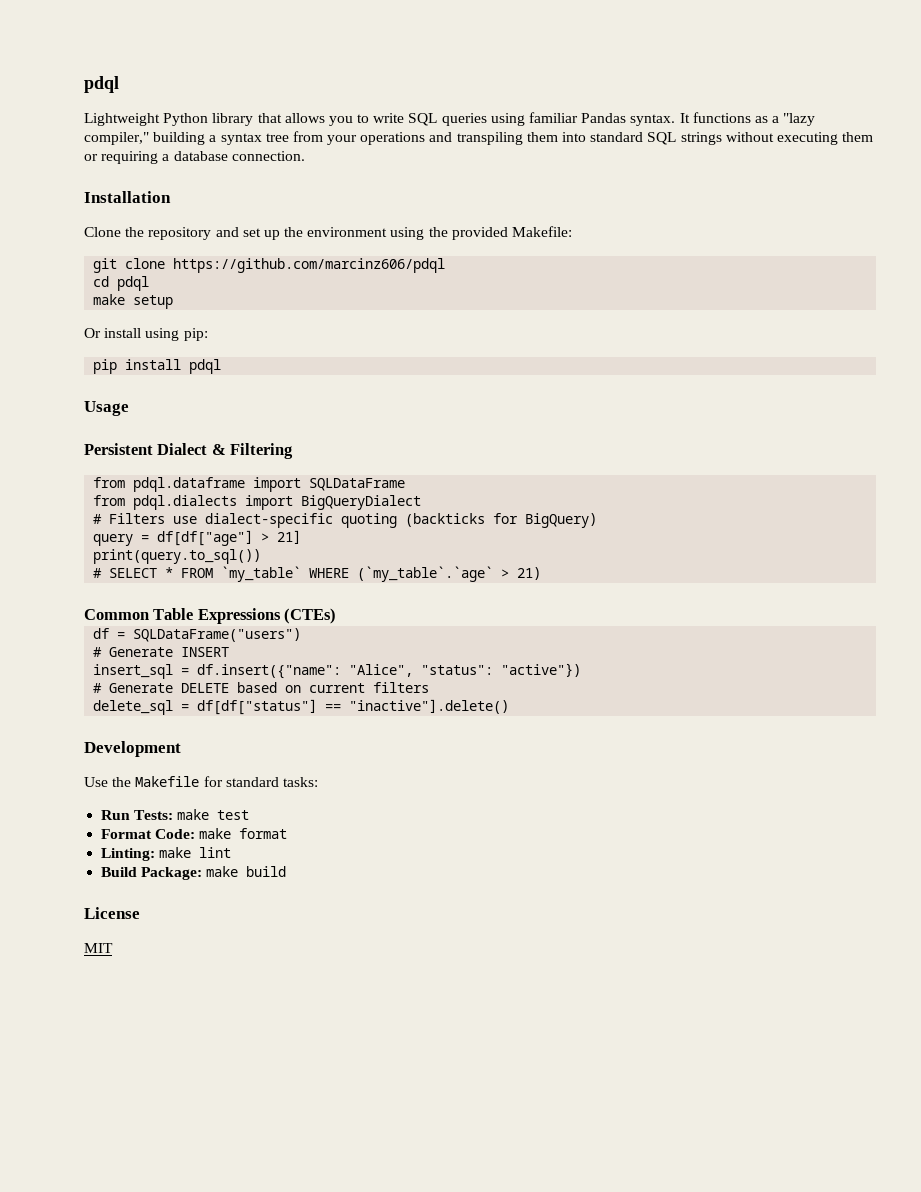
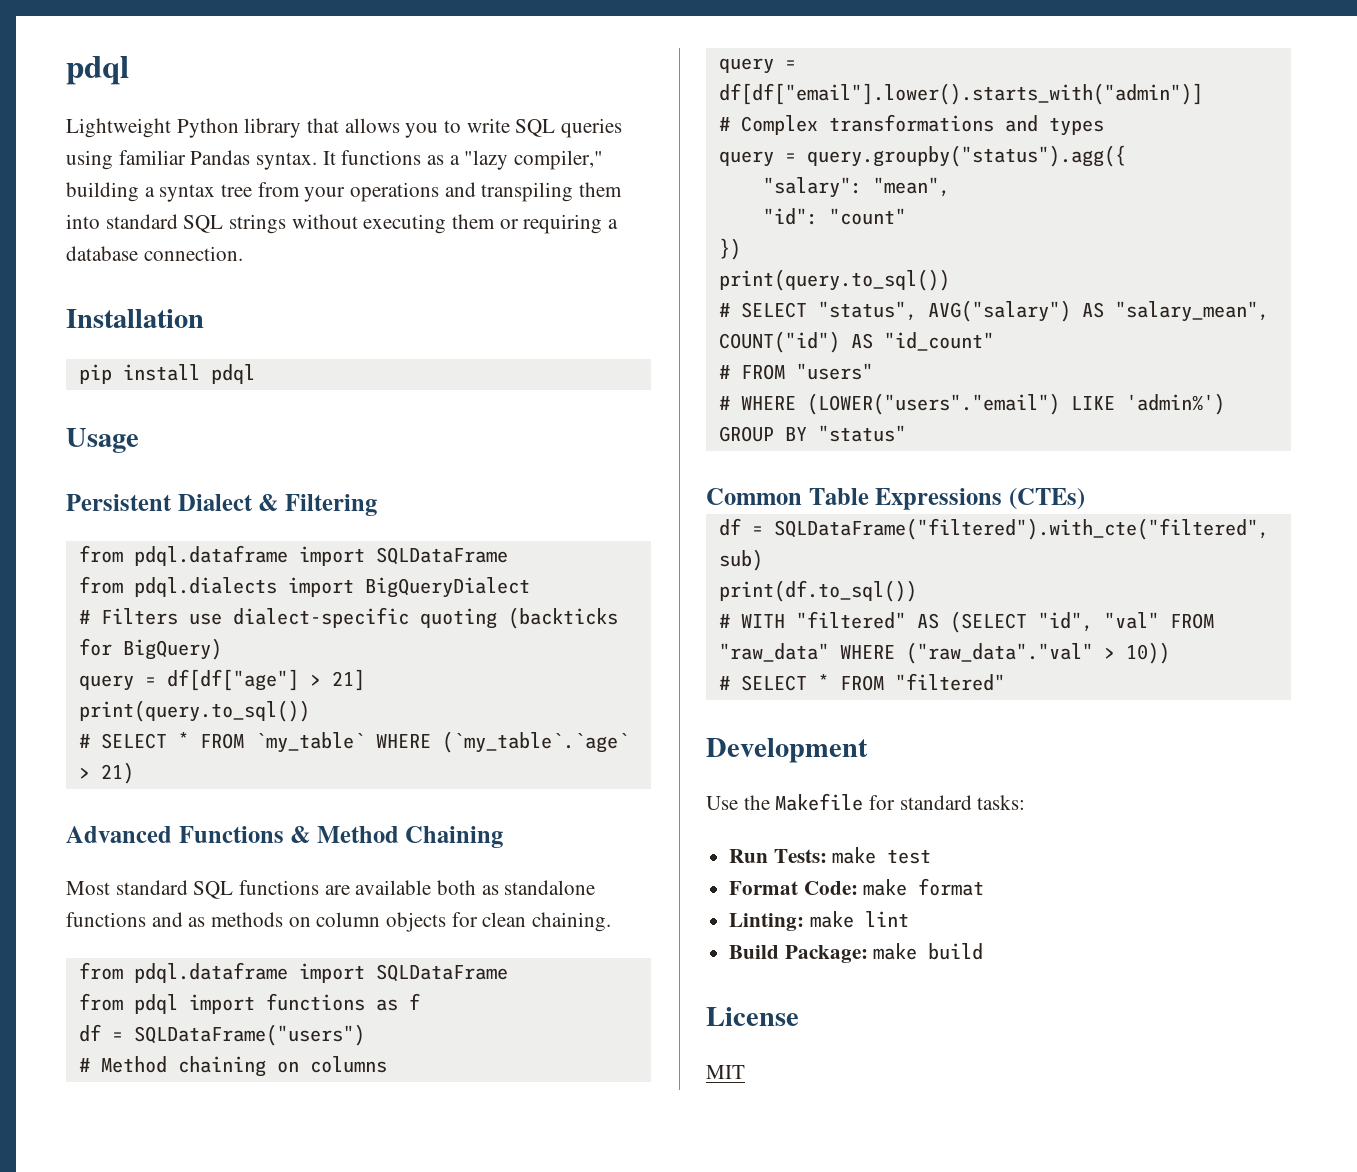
[84,226,573,240] [93,258,446,273] [93,276,150,291] [93,294,174,309] [84,328,208,341] // Clone the repository and set up the environment using the provided Makefile: // git clone https://github.com/marcinz606/pdql // cd pdql // make setup // Or install using pip: -> (204, 318) none
(542, 573) none -> [66,826,504,848] [66,880,596,899] [66,912,612,932] [78,962,508,983] [78,993,420,1014] [78,1024,365,1046] [78,1056,387,1077] [718,58,796,74] [718,83,1203,105] [718,114,1104,136] [718,145,1126,167] [762,177,950,198] [762,208,906,225] [718,238,741,260] [718,269,950,291] [718,300,1269,322] [718,331,994,353] [718,363,873,380] [718,393,1225,415] [718,425,906,442] // Advanced Functions & Method Chaining // Most standard SQL functions are available both as standalone functions and as methods on column objects for clean chaining. // from pdql.dataframe import SQLDataFrame // from pdql import functions as f // df = SQLDataFrame("users") // # Method chaining on columns // query = df[df["email"].lower().starts_with("admin")] // # Complex transformations and types // query = query.groupby("status").agg({ // "salary": "mean", // "id": "count" // }) // print(query.to_sql()) // # SELECT "status", AVG("salary") AS "salary_mean", COUNT("id") AS "id_count" // # FROM "users" // # WHERE (LOWER("users"."email") LIKE 'admin%') GROUP BY "status"
[133,628,302,642] [93,647,230,657] [93,663,582,679] [93,682,430,693] [93,699,510,715] SQLDataFrame("users") // # Generate INSERT // insert_sql = df.insert({"name": "Alice", "status": "active"}) // # Generate DELETE based on current filters // delete_sql = df[df["status"] == "inactive"].delete() -> [773,518,1269,540] [718,549,763,571] [718,580,917,602] [718,611,1214,633] [718,642,1170,664] [718,673,1005,691] SQLDataFrame("filtered").with_cte("filtered", sub) // print(df.to_sql()) // # WITH "filtered" AS (SELECT "id", "val" FROM "raw_data" WHERE ("raw_data"."val" > 10)) // # SELECT * FROM "filtered"

